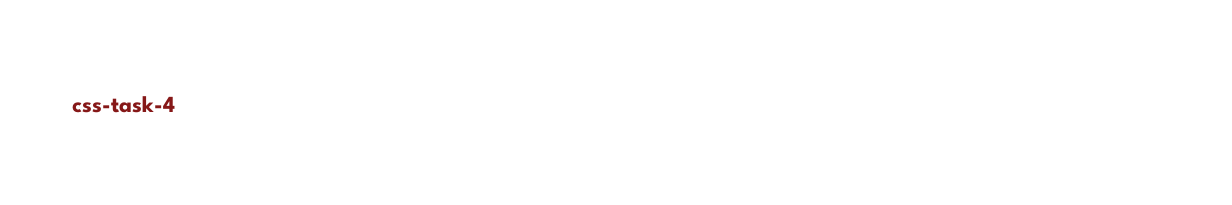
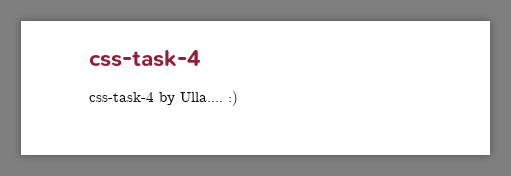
[72,96,175,113] css-task-4 -> [89,50,201,67] [89,91,238,106] css-task-4 // css-task-4 by Ulla.... :)

